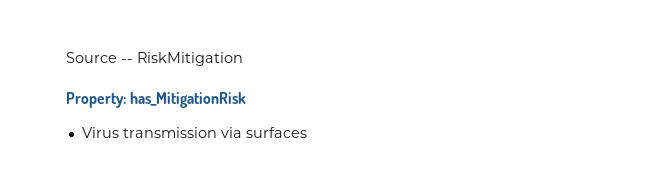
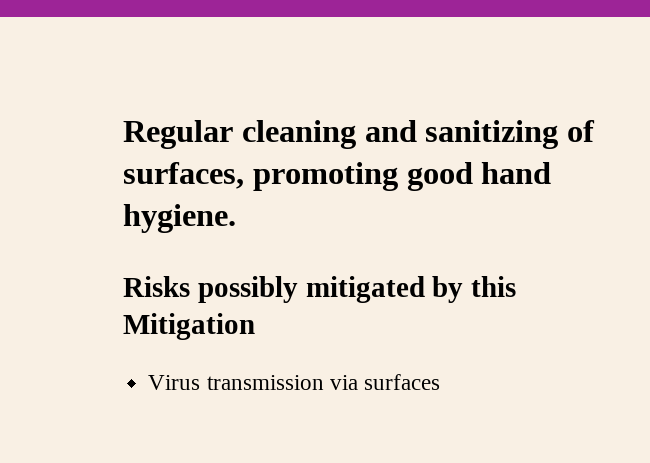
[66,52,243,66] [66,92,247,108] Source -- RiskMitigation // Property: has_MitigationRisk -> [123,120,596,149] [123,162,552,191] [123,204,236,233] [123,276,517,303] [123,313,255,340] Regular cleaning and sanitizing of surfaces, promoting good hand hygiene. // Risks possibly mitigated by this Mitigation

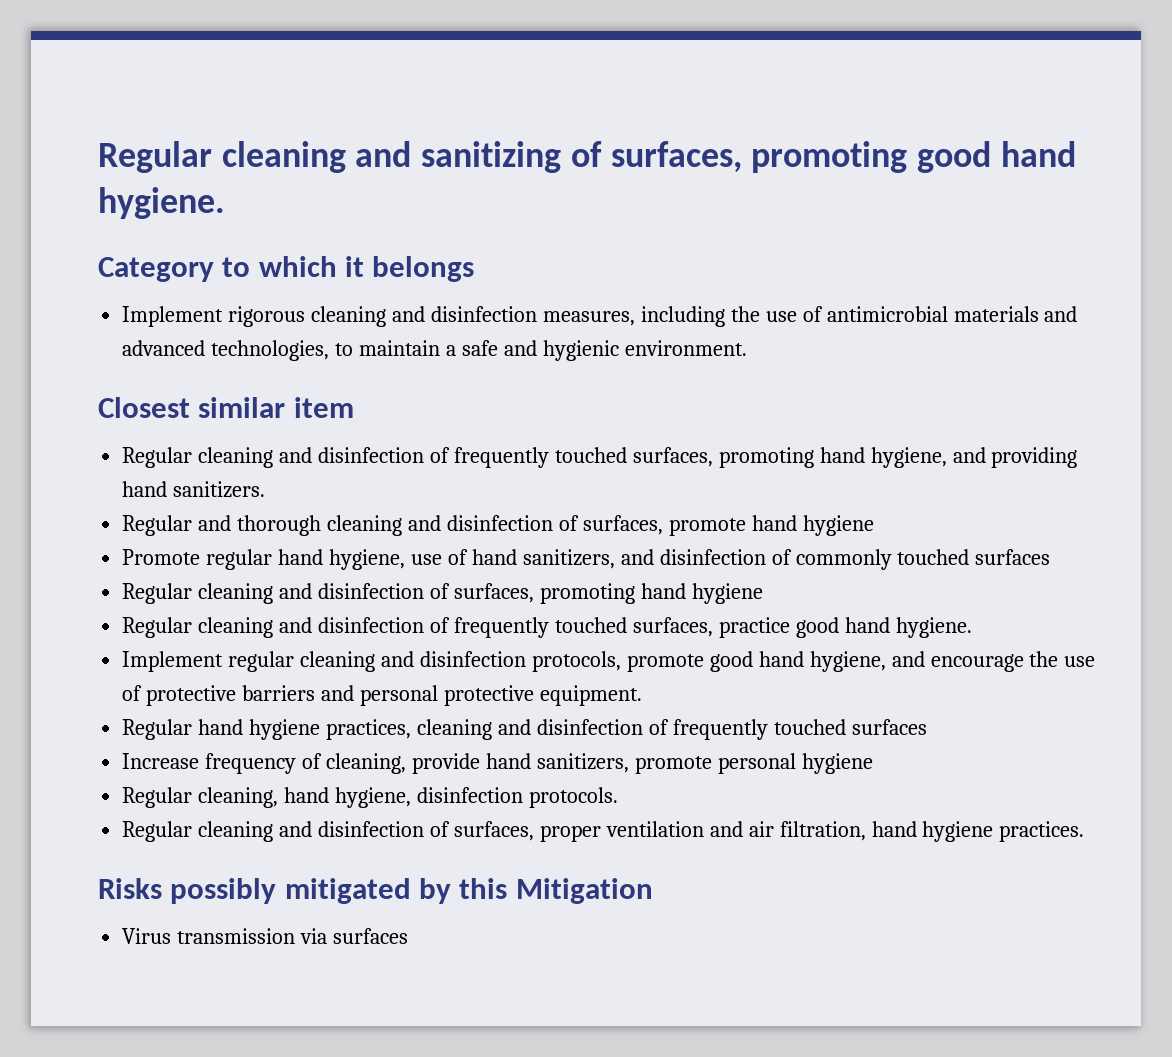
(236, 218) none -> [98,256,475,282] [122,306,1078,327] [122,340,747,361] [98,397,354,418] [122,447,1078,468] [122,481,266,498] [122,515,874,536] [122,549,1051,570] [122,583,763,604] [122,617,972,638] [122,651,1096,672] [122,685,642,706] [122,719,927,740] [122,753,873,774] [122,787,618,808] [122,821,1085,842] // Category to which it belongs // Implement rigorous cleaning and disinfection measures, including the use of antimicrobial materials and advanced technologies, to maintain a safe and hygienic environment. // Closest similar item // Regular cleaning and disinfection of frequently touched surfaces, promoting hand hygiene, and providing hand sanitizers. // Regular and thorough cleaning and disinfection of surfaces, promote hand hygiene // Promote regular hand hygiene, use of hand sanitizers, and disinfection of commonly touched surfaces // Regular cleaning and disinfection of surfaces, promoting hand hygiene // Regular cleaning and disinfection of frequently touched surfaces, practice good hand hygiene. // Implement regular cleaning and disinfection protocols, promote good hand hygiene, and encourage the use of protective barriers and personal protective equipment. // Regular hand hygiene practices, cleaning and disinfection of frequently touched surfaces // Increase frequency of cleaning, provide hand sanitizers, promote personal hygiene // Regular cleaning, hand hygiene, disinfection protocols. // Regular cleaning and disinfection of surfaces, proper ventilation and air filtration, hand hygiene practices.

